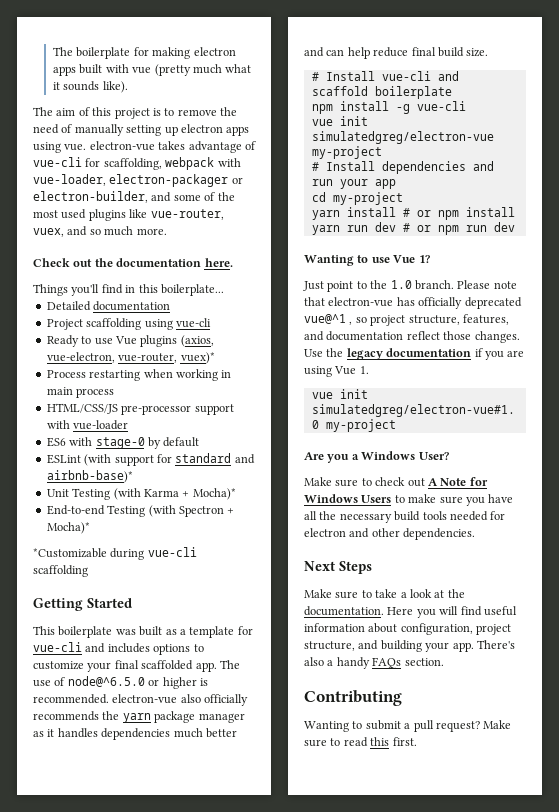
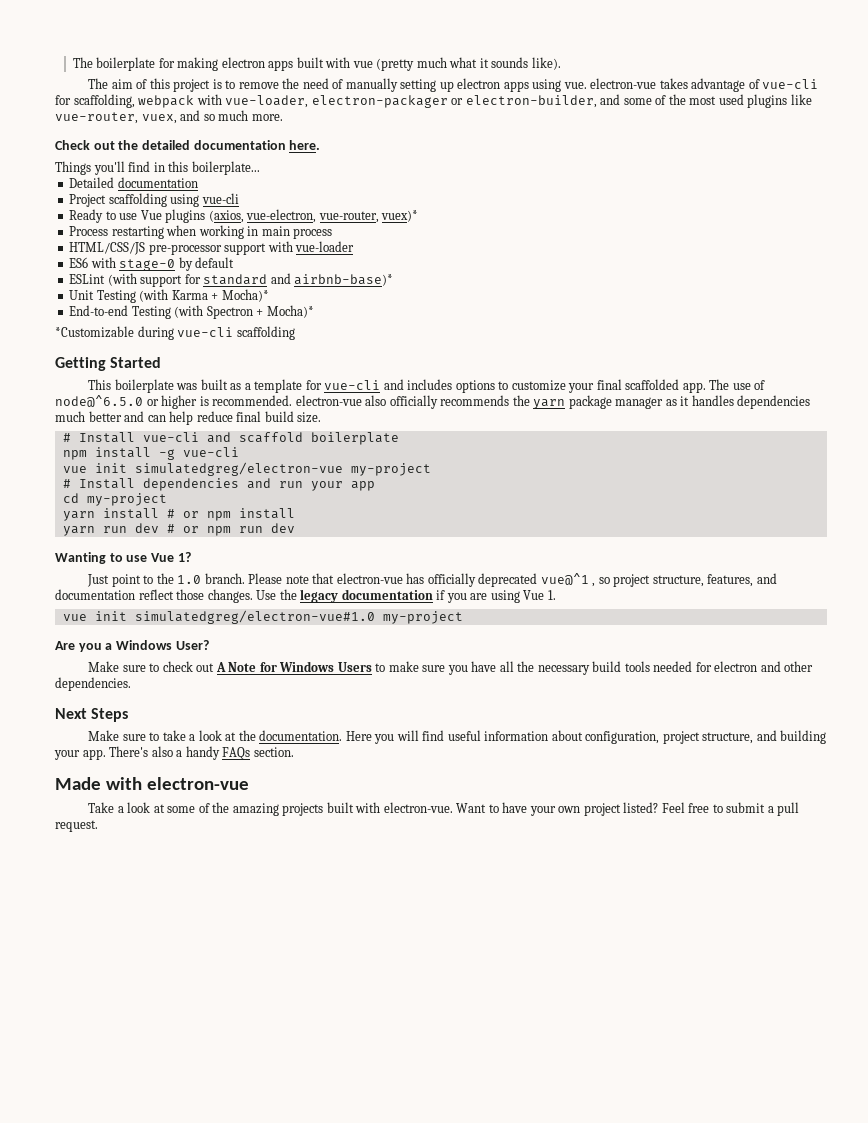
(113, 262) none -> [141,140,190,150] detailed
[304,690,402,706] [304,720,512,732] [304,737,417,747] Contributing // Wanting to submit a pull request? Make sure to read this first. -> [55,777,249,790] [88,802,800,816] [55,820,98,832] Made with electron-vue // Take a look at some of the amazing projects built with electron-vue. Want to have your own project listed? Feel free to submit a pull request.

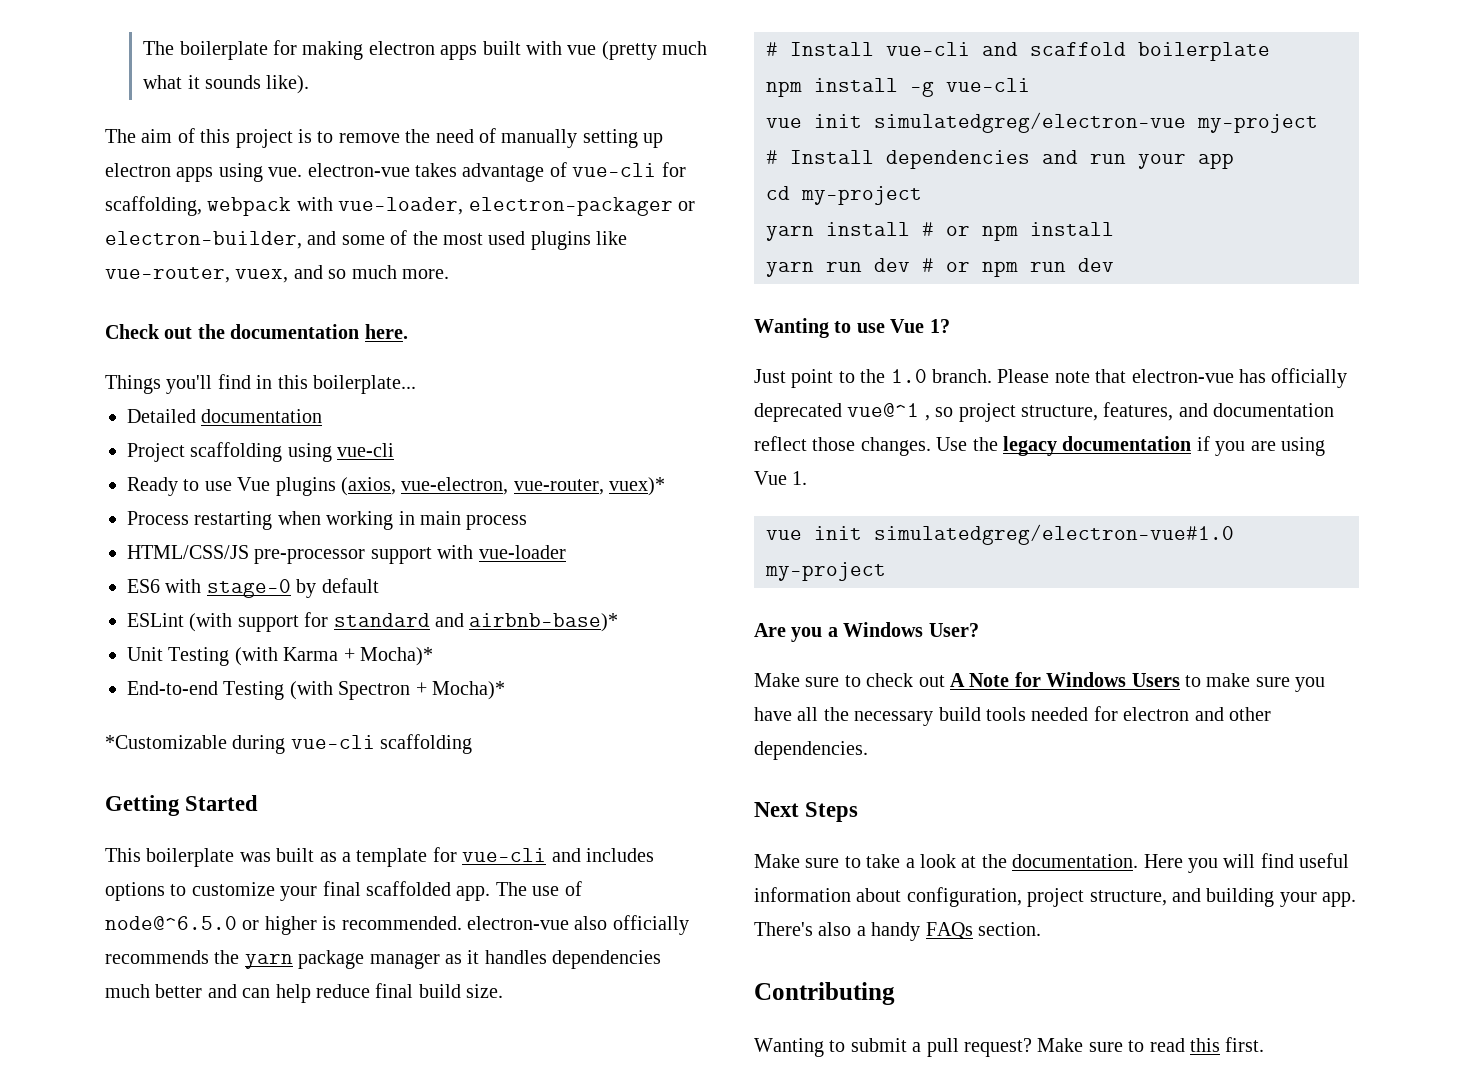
[141,140,190,150] detailed -> (225, 331) none
[55,777,249,790] [88,802,800,816] [55,820,98,832] Made with electron-vue // Take a look at some of the amazing projects built with electron-vue. Want to have your own project listed? Feel free to submit a pull request. -> [754,982,895,1005] [754,1037,1265,1057] Contributing // Wanting to submit a pull request? Make sure to read this first.

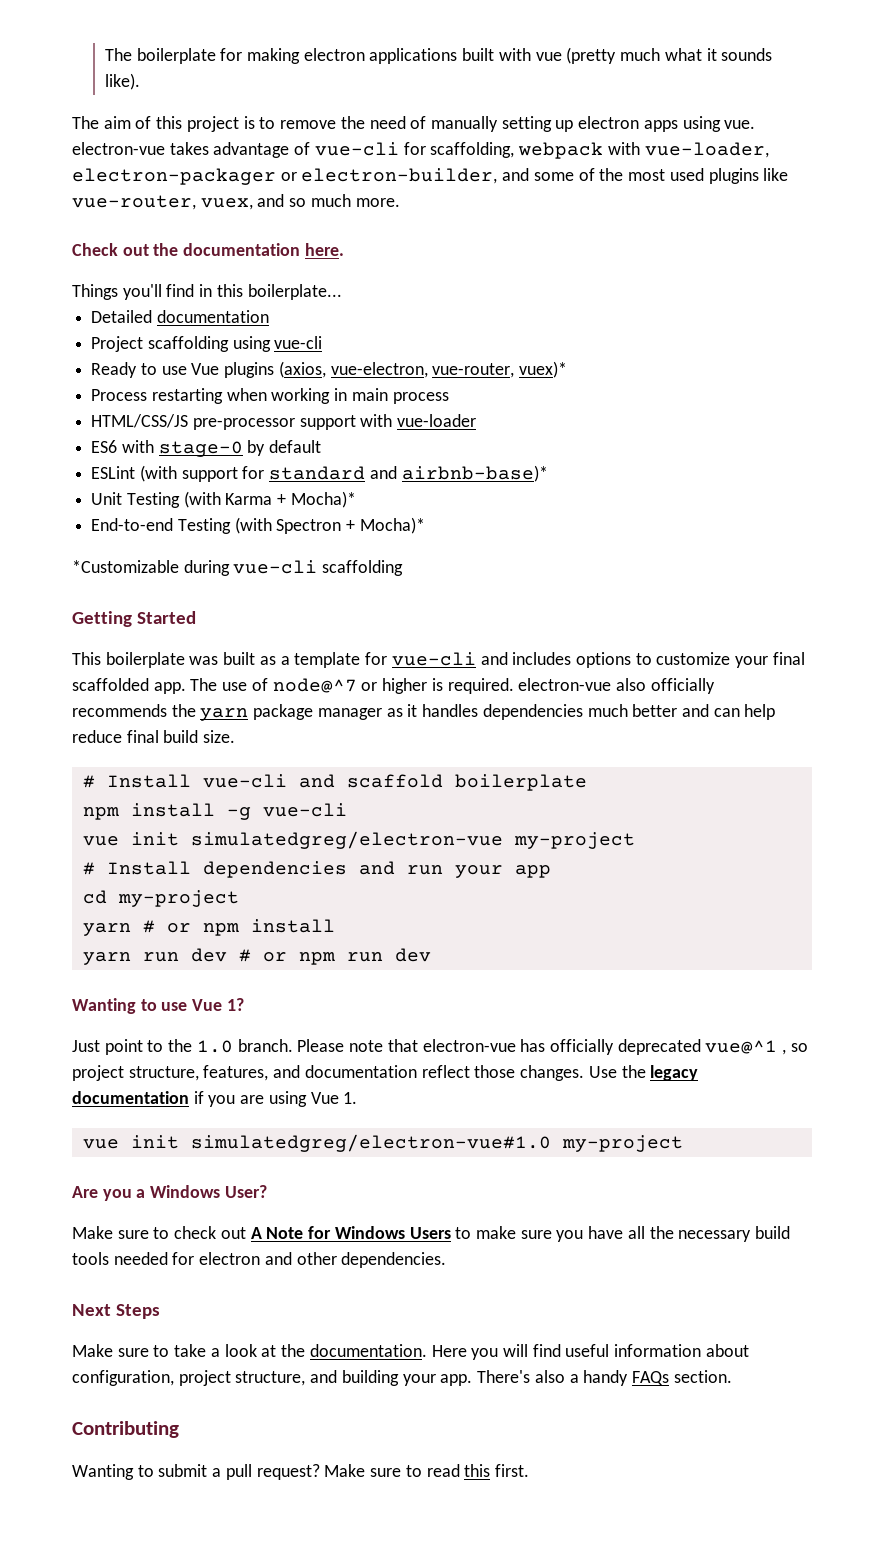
[440,45,478,60] apps -> [369,48,458,64] applications
[105,916,237,930] node@^6.5.0 -> [272,678,357,693] node@^7
[341,916,462,930] recommended. -> [447,678,514,694] required.
[826,222,910,236] install -> (131, 929) none

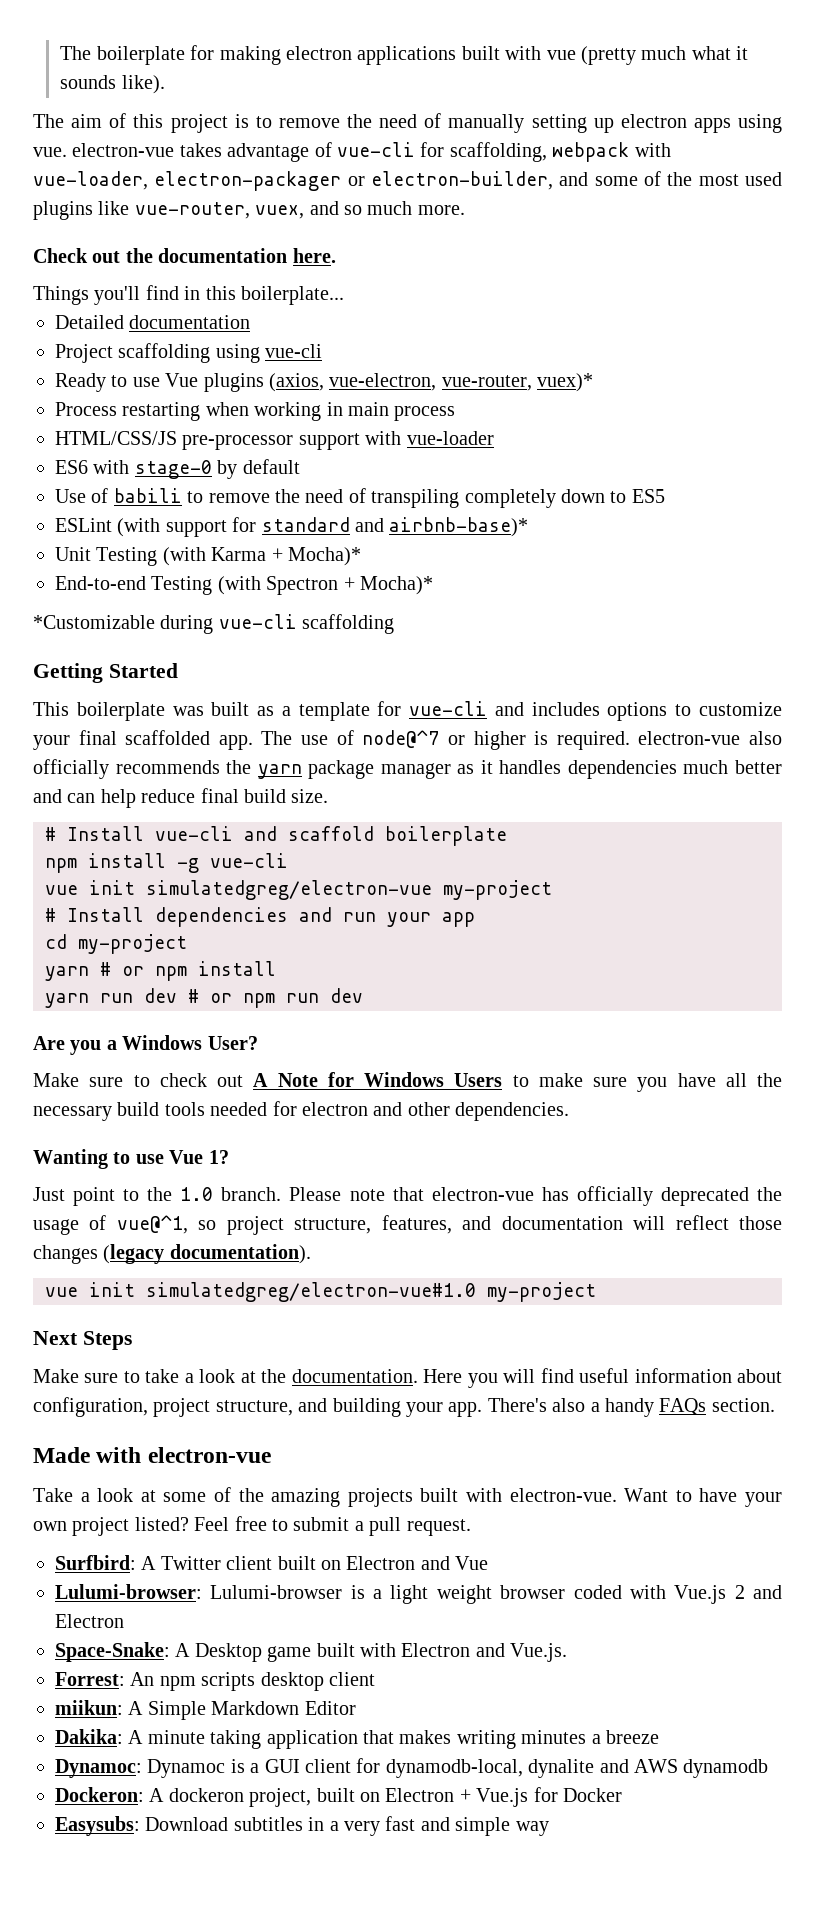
(322, 446) none -> [55,488,665,508] // Use of babili to remove the need of transpiling completely down to ES5
[72,998,244,1014] [72,1039,808,1055] [72,1065,699,1081] [72,1091,358,1107] [82,1134,683,1152] // Wanting to use Vue 1? // Just point to the 1.0 branch. Please note that electron-vue has officially deprecated vue@^1 , so project structure, features, and documentation reflect those changes. Use the legacy documentation if you are using Vue 1. // vue init simulatedgreg/electron-vue#1.0 my-project -> (363, 995) none
(447, 1260) none -> [33,1149,229,1169] [33,1186,782,1206] [33,1215,783,1235] [33,1244,311,1264] [45,1282,596,1302] // Wanting to use Vue 1? // Just point to the 1.0 branch. Please note that electron-vue has officially deprecated the usage of vue@^1, so project structure, features, and documentation will reflect those changes (legacy documentation). // vue init simulatedgreg/electron-vue#1.0 my-project
[72,1421,179,1438] [72,1464,529,1480] Contributing // Wanting to submit a pull request? Make sure to read this first. -> [33,1447,271,1463] [33,1487,783,1507] [33,1516,471,1536] [55,1555,489,1570] [55,1584,783,1604] [55,1614,124,1628] [55,1642,568,1662] [55,1672,375,1691] [55,1700,356,1720] [55,1729,659,1749] [55,1758,769,1778] [55,1787,622,1807] [55,1816,549,1836] Made with electron-vue // Take a look at some of the amazing projects built with electron-vue. Want to have your own project listed? Feel free to submit a pull request. // Surfbird: A Twitter client built on Electron and Vue // Lulumi-browser: Lulumi-browser is a light weight browser coded with Vue.js 2 and Electron // Space-Snake: A Desktop game built with Electron and Vue.js. // Forrest: An npm scripts desktop client // miikun: A Simple Markdown Editor // Dakika: A minute taking application that makes writing minutes a breeze // Dynamoc: Dynamoc is a GUI client for dynamodb-local, dynalite and AWS dynamodb // Dockeron: A dockeron project, built on Electron + Vue.js for Docker // Easysubs: Download subtitles in a very fast and simple way

